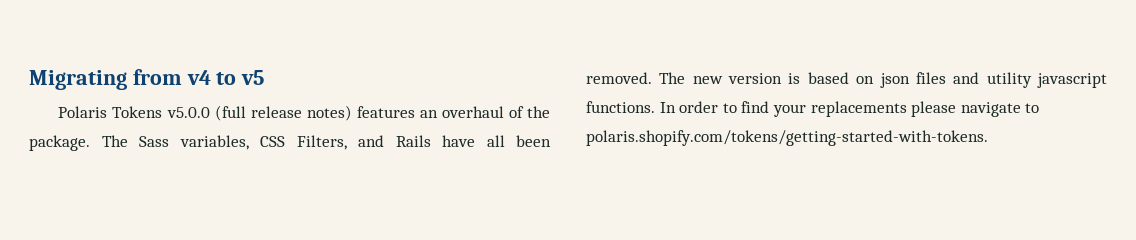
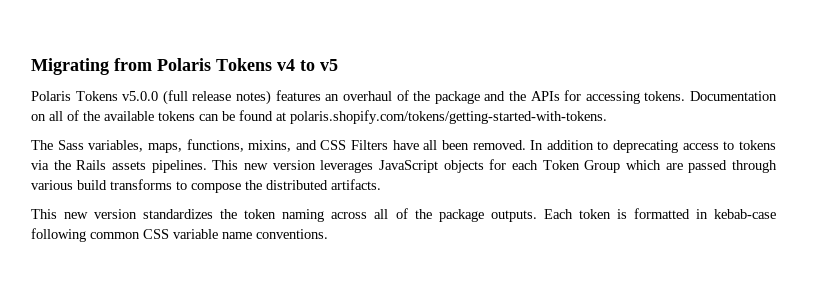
(182, 77) none -> [157,58,272,71] Polaris Tokens
[29,135,551,151] [586,72,1107,88] [586,101,1040,117] [586,130,988,146] package. The Sass variables, CSS Filters, and Rails have all been removed. The new version is based on json files and utility javascript functions. In order to find your replacements please navigate to polaris.shopify.com/tokens/getting-started-with-tokens. -> [434,90,777,104] [31,110,607,124] [31,139,777,153] [31,159,777,173] [31,179,381,193] [31,208,776,222] [31,228,328,242] package and the APIs for accessing tokens. Documentation on all of the available tokens can be found at polaris.shopify.com/tokens/getting-started-with-tokens. // The Sass variables, maps, functions, mixins, and CSS Filters have all been removed. In addition to deprecating access to tokens via the Rails assets pipelines. This new version leverages JavaScript objects for each Token Group which are passed through various build transforms to compose the distributed artifacts. // This new version standardizes the token naming across all of the package outputs. Each token is formatted in kebab-case following common CSS variable name conventions.

